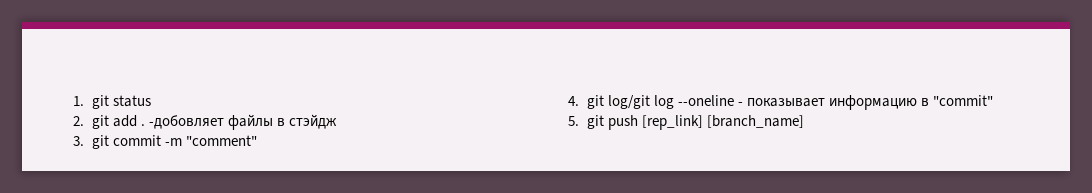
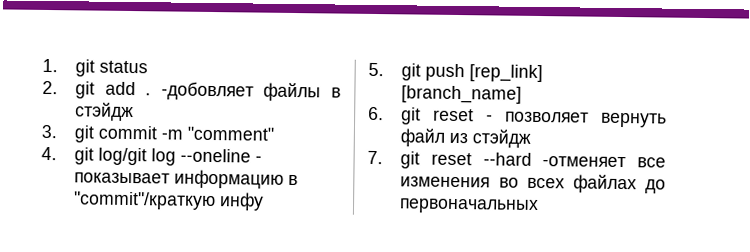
[933,95,994,106] "commit" -> [73,191,265,211] "commit"/краткую инфу
(805, 121) none -> [368,106,667,128] [400,128,532,148] [367,150,666,169] [400,174,666,194] [399,198,540,215] // 6. git reset - позволяет вернуть файл из стэйдж // 7. git reset --hard -отменяет все изменения во всех файлах до первоначальных

